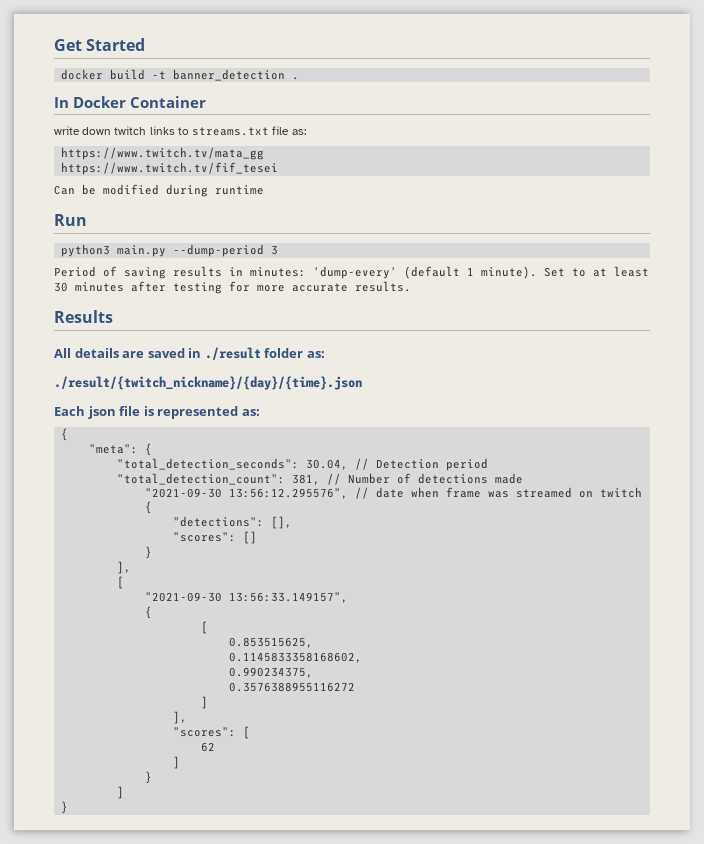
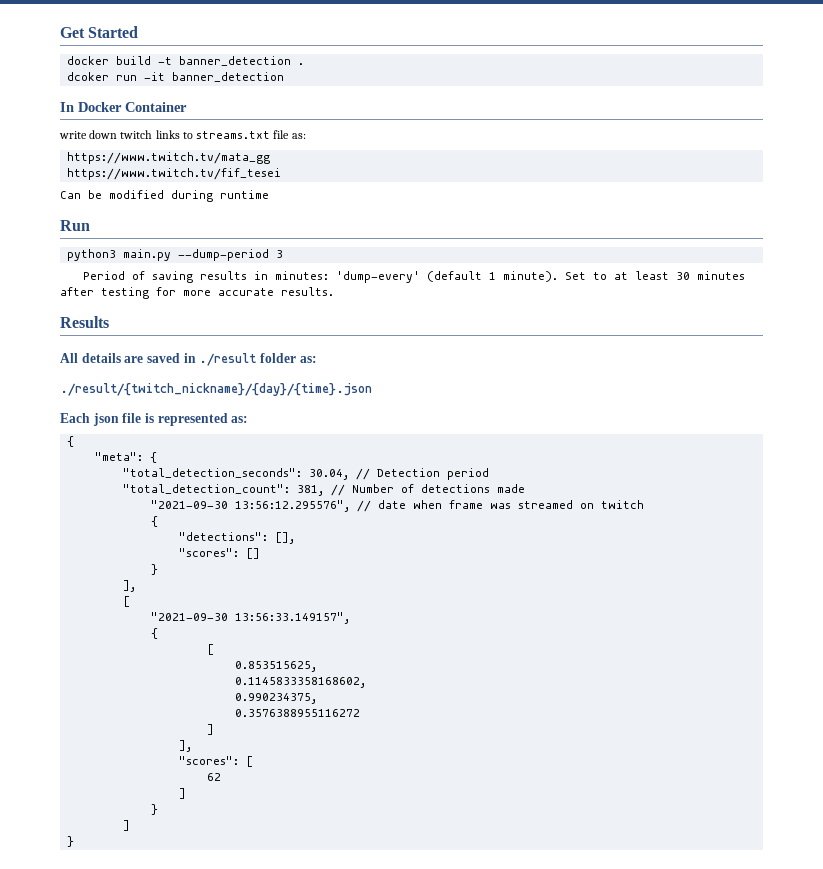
(300, 78) none -> [67,72,285,82] // dcoker run -it banner_detection

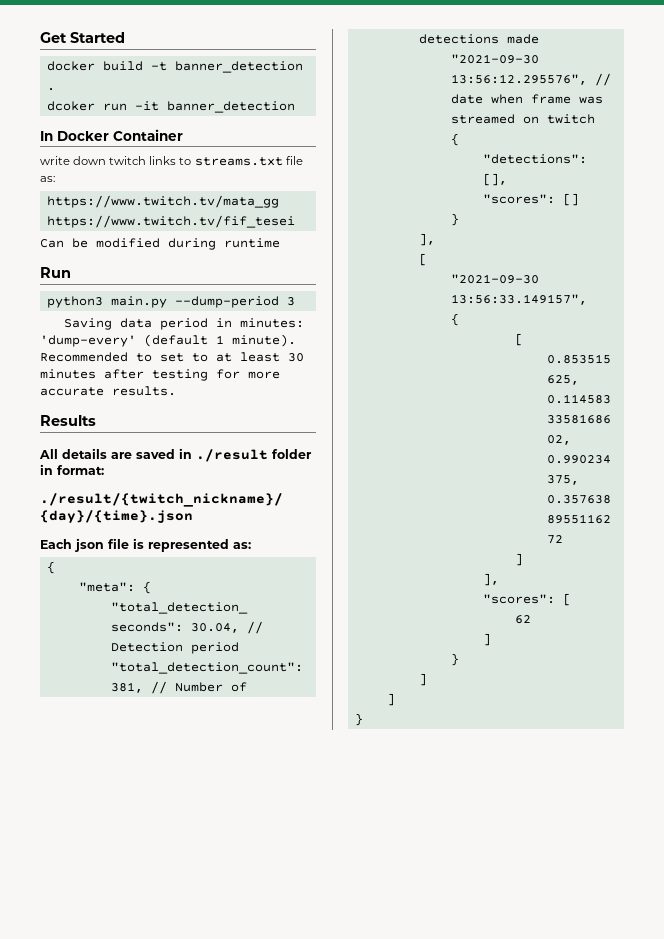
[83,271,248,283] Period of saving results -> [64,318,209,330] Saving data period
[565,272,587,280] Set -> [40,352,184,362] Recommended to set
[299,356,317,363] as: -> [40,464,104,475] in format:
(131, 825) none -> [386,693,395,706] // ]

